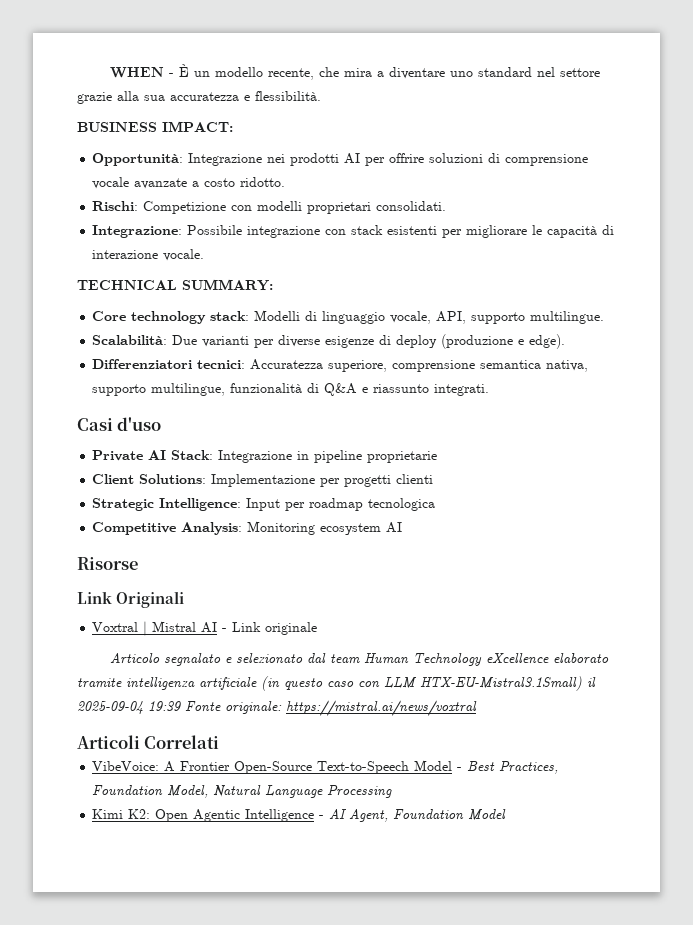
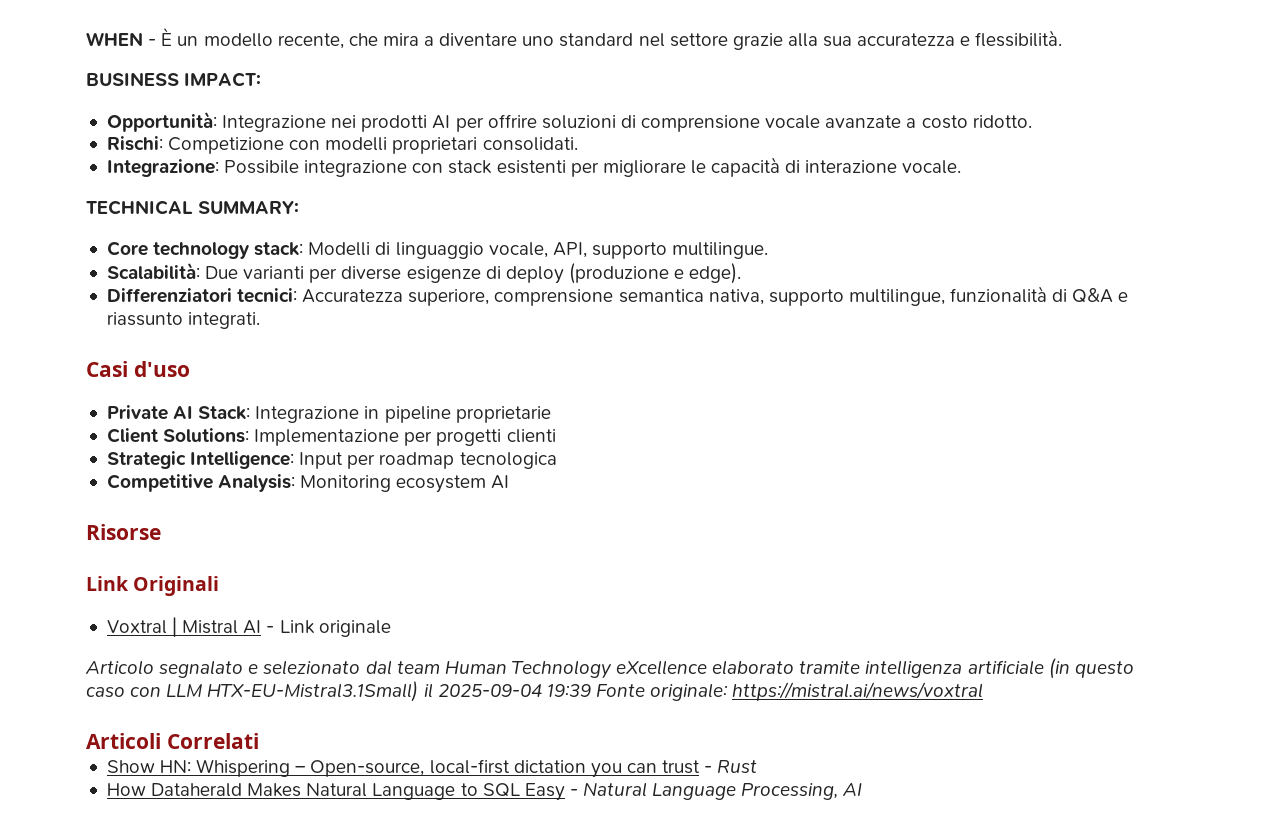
[92,760,559,774] [92,785,393,798] [92,809,507,822] VibeVoice: A Frontier Open-Source Text-to-Speech Model - Best Practices, Foundation Model, Natural Language Processing // Kimi K2: Open Agentic Intelligence - AI Agent, Foundation Model -> [106,759,758,778] [106,782,863,801] Show HN: Whispering – Open-source, local-first dictation you can trust - Rust // How Dataherald Makes Natural Language to SQL Easy - Natural Language Processing, AI

